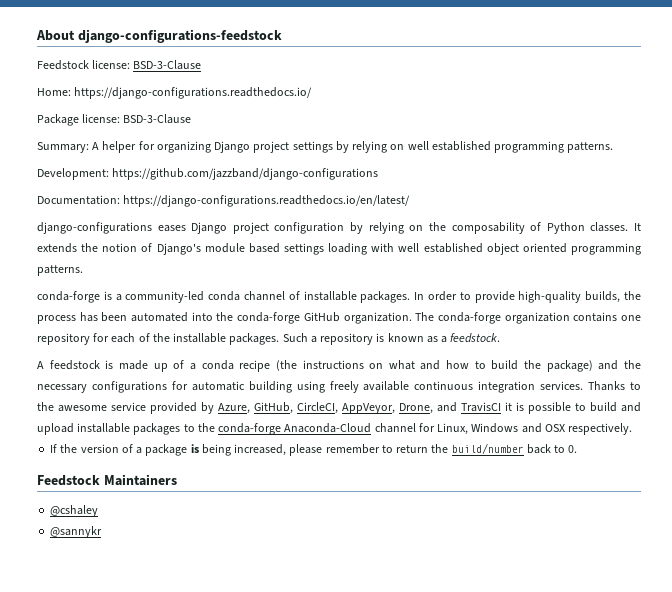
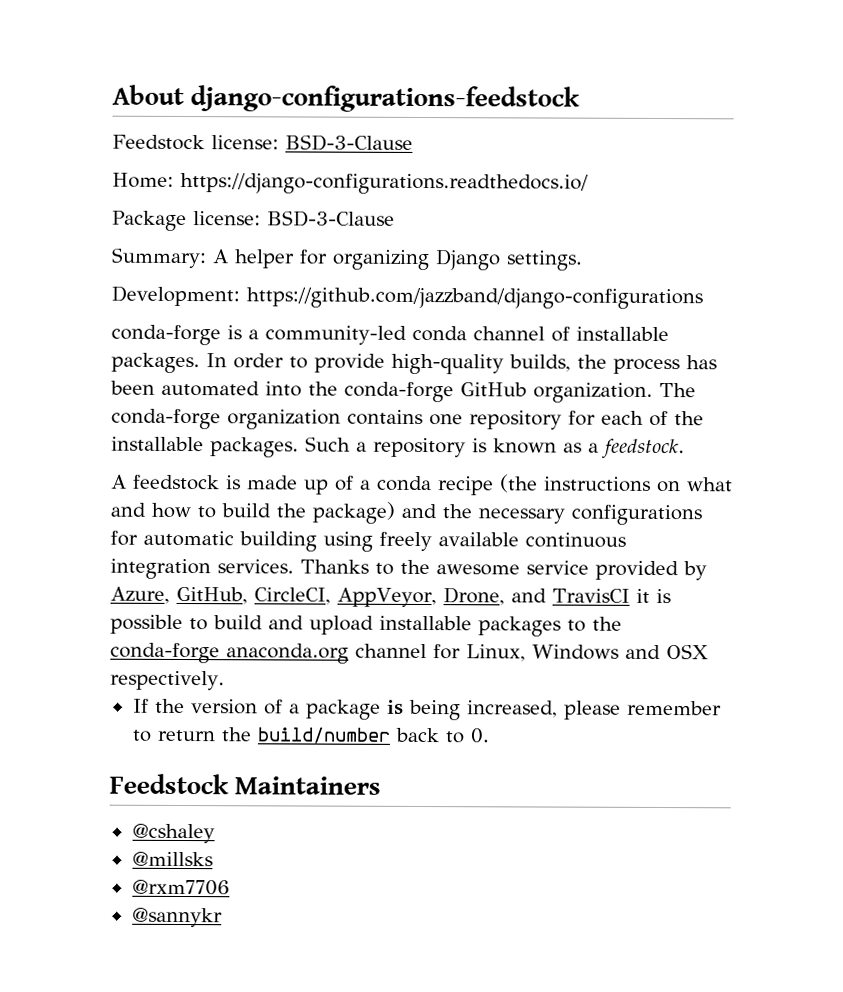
[253,141,614,153] [37,168,379,180] [37,195,411,207] [37,222,642,234] [37,243,642,255] [37,265,83,276] project settings by relying on well established programming patterns. // Development: https://github.com/jazzband/django-configurations // Documentation: https://django-configurations.readthedocs.io/en/latest/ // django-configurations eases Django project configuration by relying on the composability of Python classes. It extends the notion of Django's module based settings loading with well established object oriented programming patterns. -> [506,250,583,271] [111,285,703,310] settings. // Development: https://github.com/jazzband/django-configurations
[284,423,372,433] Anaconda-Cloud -> [226,643,349,664] anaconda.org
(99, 511) none -> [131,851,213,867] [131,879,230,896] // @millsks // @rxm7706

